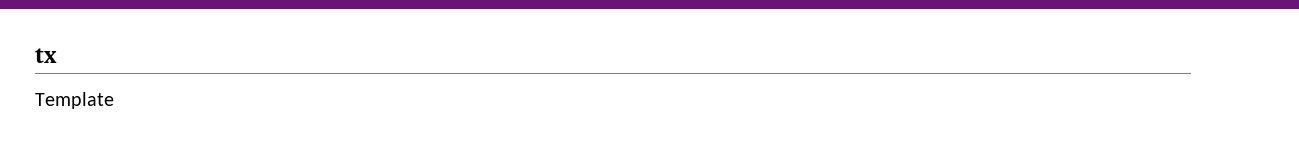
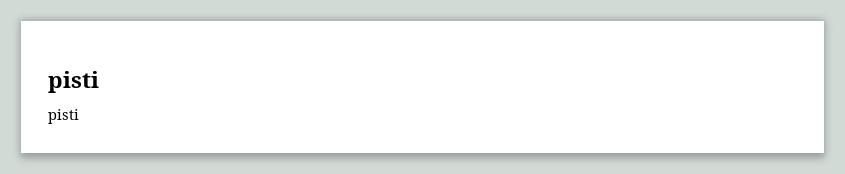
[35,48,57,63] [35,92,114,109] tx // Template -> [48,71,99,93] [48,109,79,124] pisti // pisti

